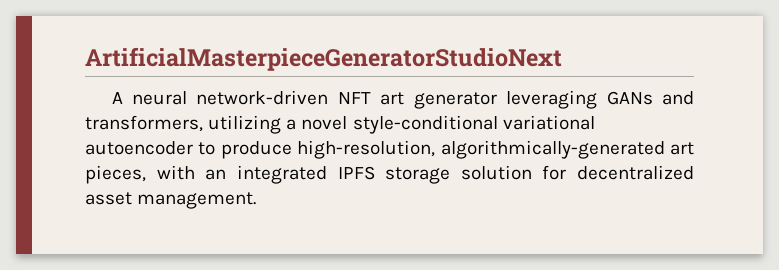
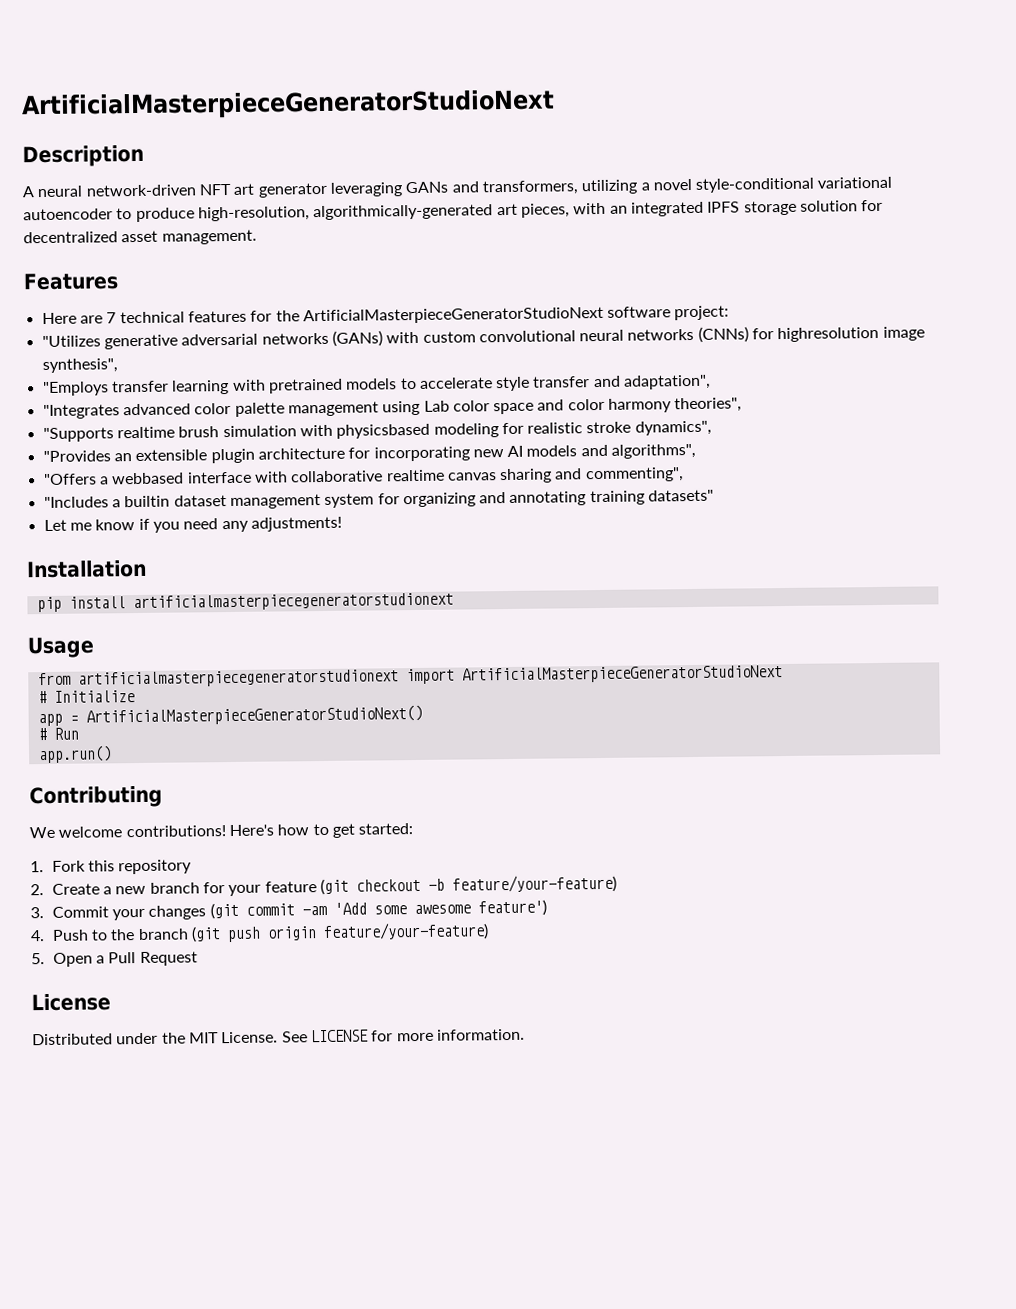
[85,47,562,71] ArtificialMasterpieceGeneratorStudioNext -> [21,89,555,121] [22,144,144,168] ArtificialMasterpieceGeneratorStudioNext // Description
(257, 200) none -> [23,272,119,291] [41,305,730,325] [41,326,925,350] [41,358,118,374] [42,374,712,397] [42,397,743,420] [42,420,712,443] [42,443,697,464] [43,467,684,486] [43,489,715,510] [43,516,342,533] [26,559,147,579] [36,592,454,613] [27,636,95,659] [37,665,783,688] [37,690,135,704] [37,704,423,727] [37,727,79,741] [37,745,112,764] [29,785,163,809] [29,823,414,839] [30,859,193,875] [30,874,618,897] [30,899,547,921] [30,922,490,943] [31,951,198,967] [31,993,111,1012] [32,1028,525,1046] // Features // Here are 7 technical features for the ArtificialMasterpieceGeneratorStudioNext software project: // "Utilizes generative adversarial networks (GANs) with custom convolutional neural networks (CNNs) for highresolution image synthesis", // "Employs transfer learning with pretrained models to accelerate style transfer and adaptation", // "Integrates advanced color palette management using Lab color space and color harmony theories", // "Supports realtime brush simulation with physicsbased modeling for realistic stroke dynamics", // "Provides an extensible plugin architecture for incorporating new AI models and algorithms", // "Offers a webbased interface with collaborative realtime canvas sharing and commenting", // "Includes a builtin dataset management system for organizing and annotating training datasets" // Let me know if you need any adjustments! // Installation // pip install artificialmasterpiecegeneratorstudionext // Usage // from artificialmasterpiecegeneratorstudionext import ArtificialMasterpieceGeneratorStudioNext // # Initialize // app = ArtificialMasterpieceGeneratorStudioNext() // # Run // app.run() // Contributing // We welcome contributions! Here's how to get started: // 1. Fork this repository // 2. Create a new branch for your feature (git checkout -b feature/your-feature) // 3. Commit your changes (git commit -am 'Add some awesome feature') // 4. Push to the branch (git push origin feature/your-feature) // 5. Open a Pull Request // License // Distributed under the MIT License. See LICENSE for more information.

